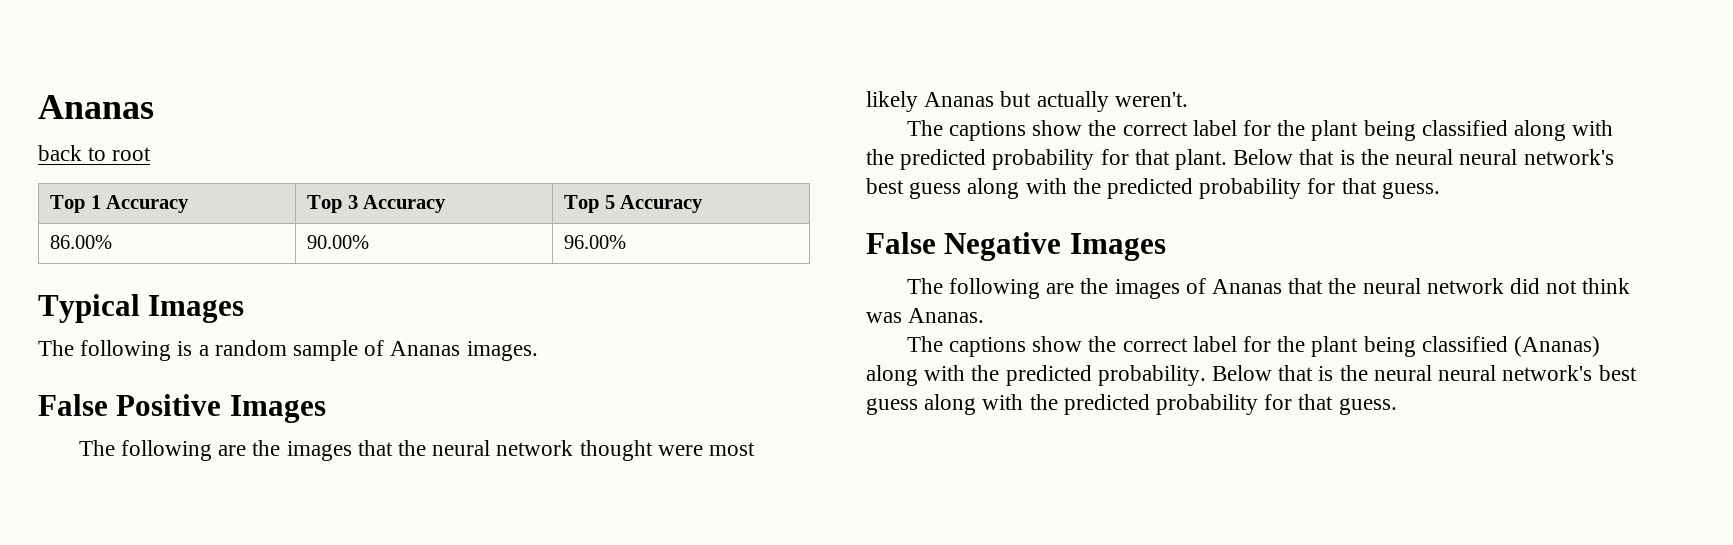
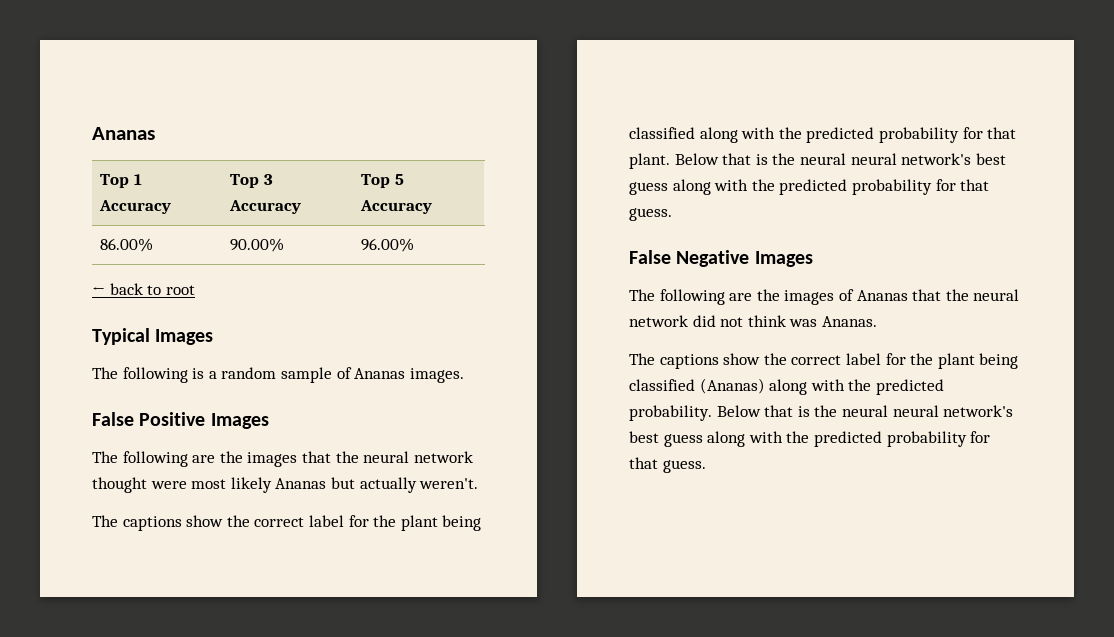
[38,95,154,119] [38,145,152,161] Ananas // back to root -> [92,127,155,140] Ananas
(627, 242) none -> [92,283,195,295] // ← back to root

